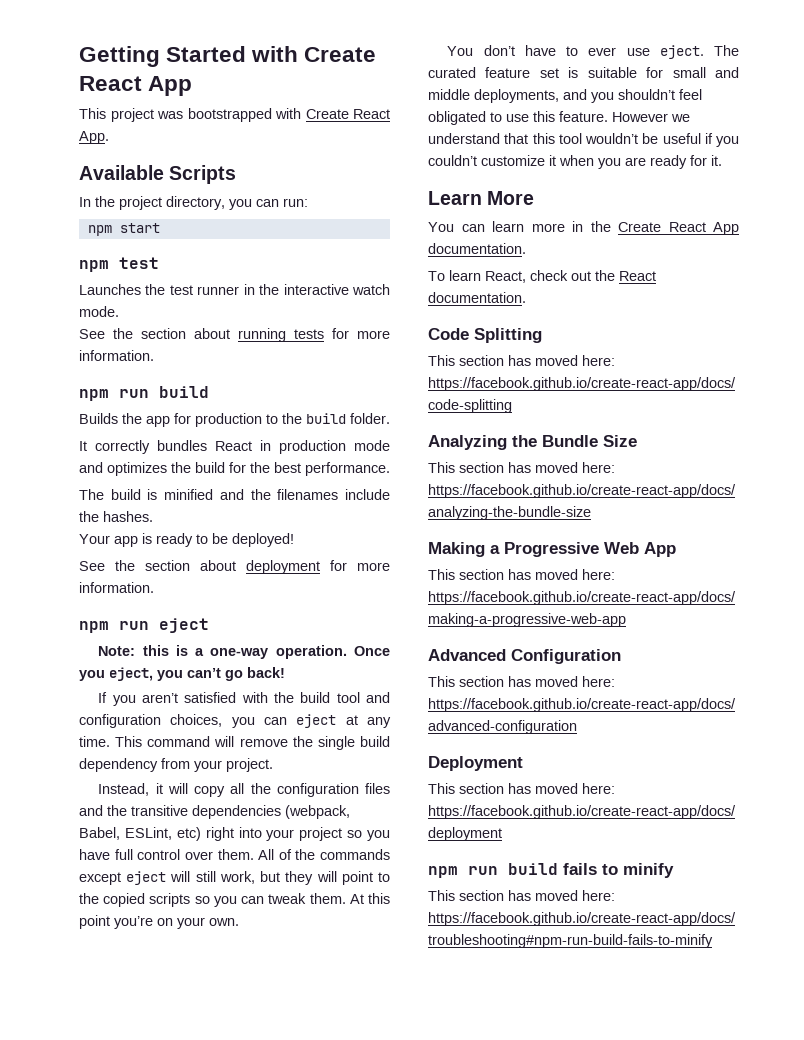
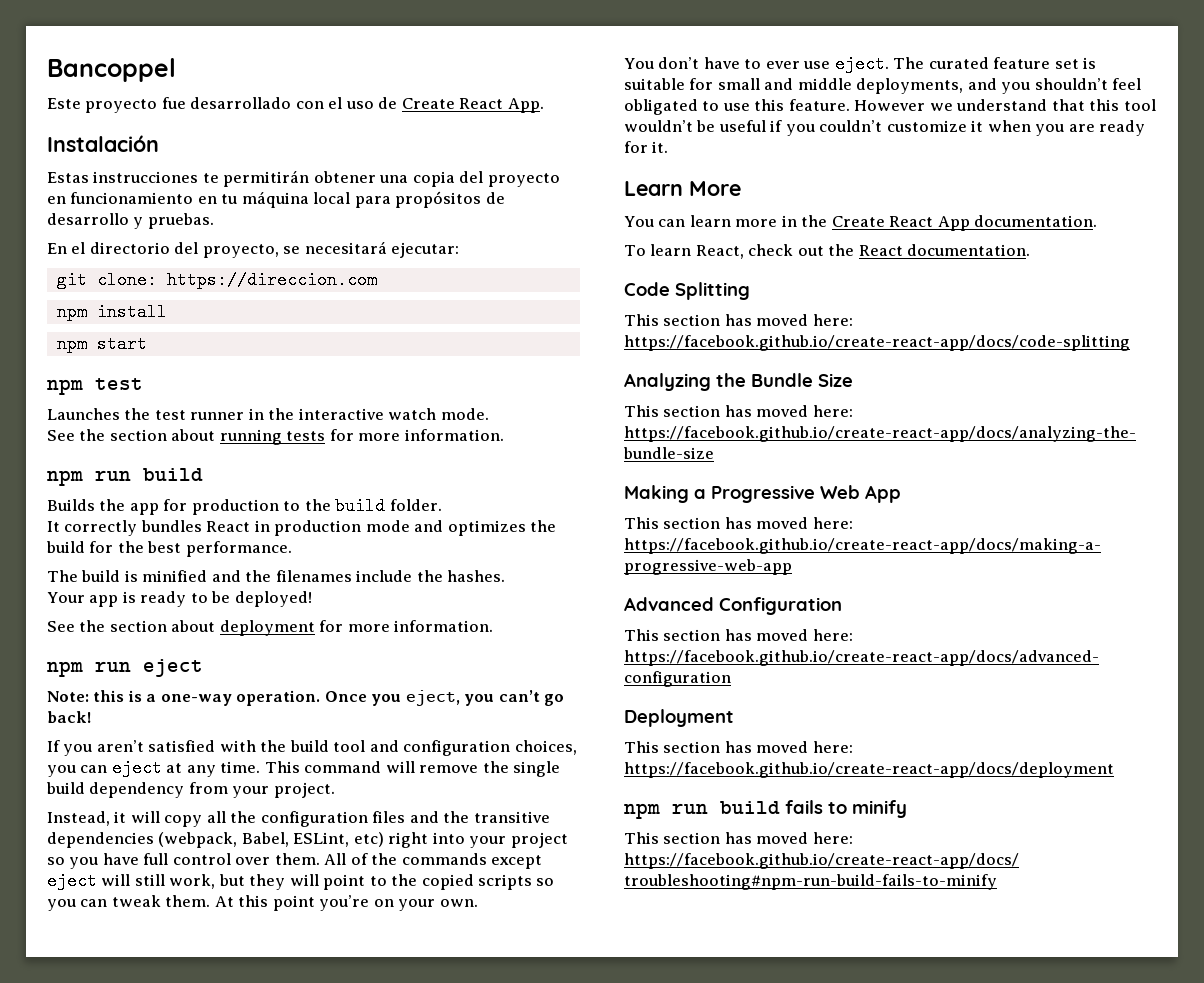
[79,46,377,67] [79,76,193,96] [79,108,390,122] [79,131,109,144] [79,165,237,184] [79,196,308,210] Getting Started with Create React App // This project was bootstrapped with Create React App. // Available Scripts // In the project directory, you can run: -> [47,58,176,82] [47,97,544,113] [47,135,159,152] [47,170,560,187] [47,191,505,208] [47,213,214,229] [47,241,460,258] [56,271,377,289] [56,303,167,321] Bancoppel // Este proyecto fue desarrollado con el uso de Create React App. // Instalación // Estas instrucciones te permitirán obtener una copia del proyecto en funcionamiento en tu máquina local para propósitos de desarrollo y pruebas. // En el directorio del proyecto, se necesitará ejecutar: // git clone: https://direccion.com // npm install

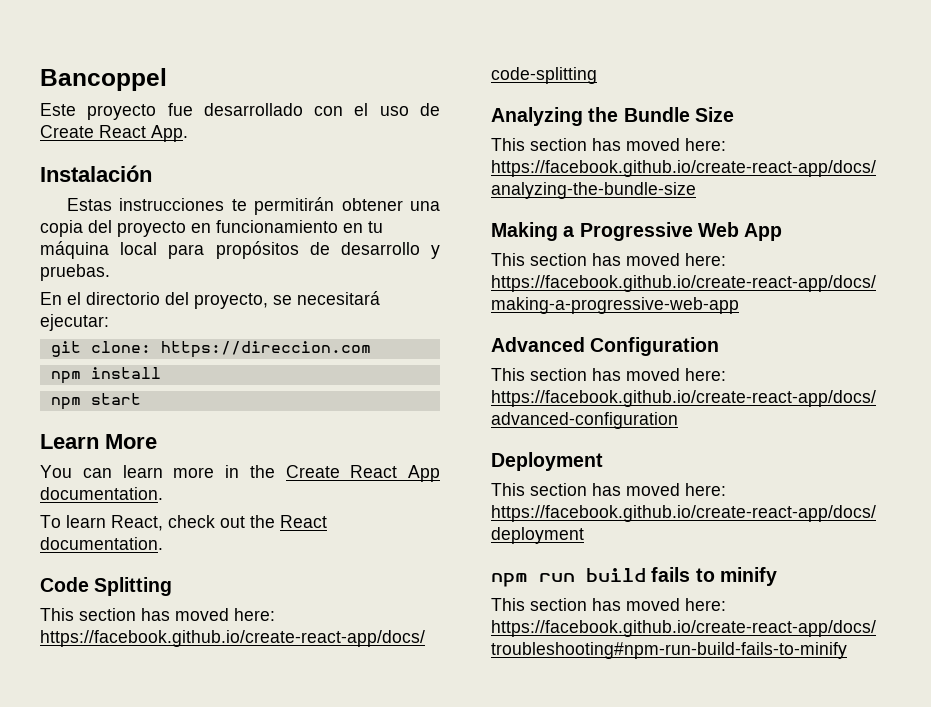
[47,378,143,395] [47,408,489,420] [47,429,504,445] [47,468,203,486] [47,497,442,515] [47,520,557,536] [46,541,292,557] [47,570,506,582] [47,591,312,607] [47,620,494,636] [47,659,203,677] [47,690,565,706] [47,711,91,723] [47,740,577,756] [47,759,561,777] [46,782,335,798] [47,811,550,827] [47,832,568,848] [47,853,543,869] [47,872,555,890] [47,895,478,911] [624,55,1096,73] [624,78,1142,94] [624,99,1156,115] [624,120,1146,136] [624,141,669,153] // npm test // Launches the test runner in the interactive watch mode. // See the section about running tests for more information. // npm run build // Builds the app for production to the build folder. // It correctly bundles React in production mode and optimizes the build for the best performance. // The build is minified and the filenames include the hashes. // Your app is ready to be deployed! // See the section about deployment for more information. // npm run eject // Note: this is a one-way operation. Once you eject, you can’t go back! // If you aren’t satisfied with the build tool and configuration choices, you can eject at any time. This command will remove the single build dependency from your project. // Instead, it will copy all the configuration files and the transitive dependencies (webpack, Babel, ESLint, etc) right into your project so you have full control over them. All of the commands except eject will still work, but they will point to the copied scripts so you can tweak them. At this point you’re on your own. // You don’t have to ever use eject. The curated feature set is suitable for small and middle deployments, and you shouldn’t feel obligated to use this feature. However we understand that this tool wouldn’t be useful if you couldn’t customize it when you are ready for it. -> (141, 399) none

